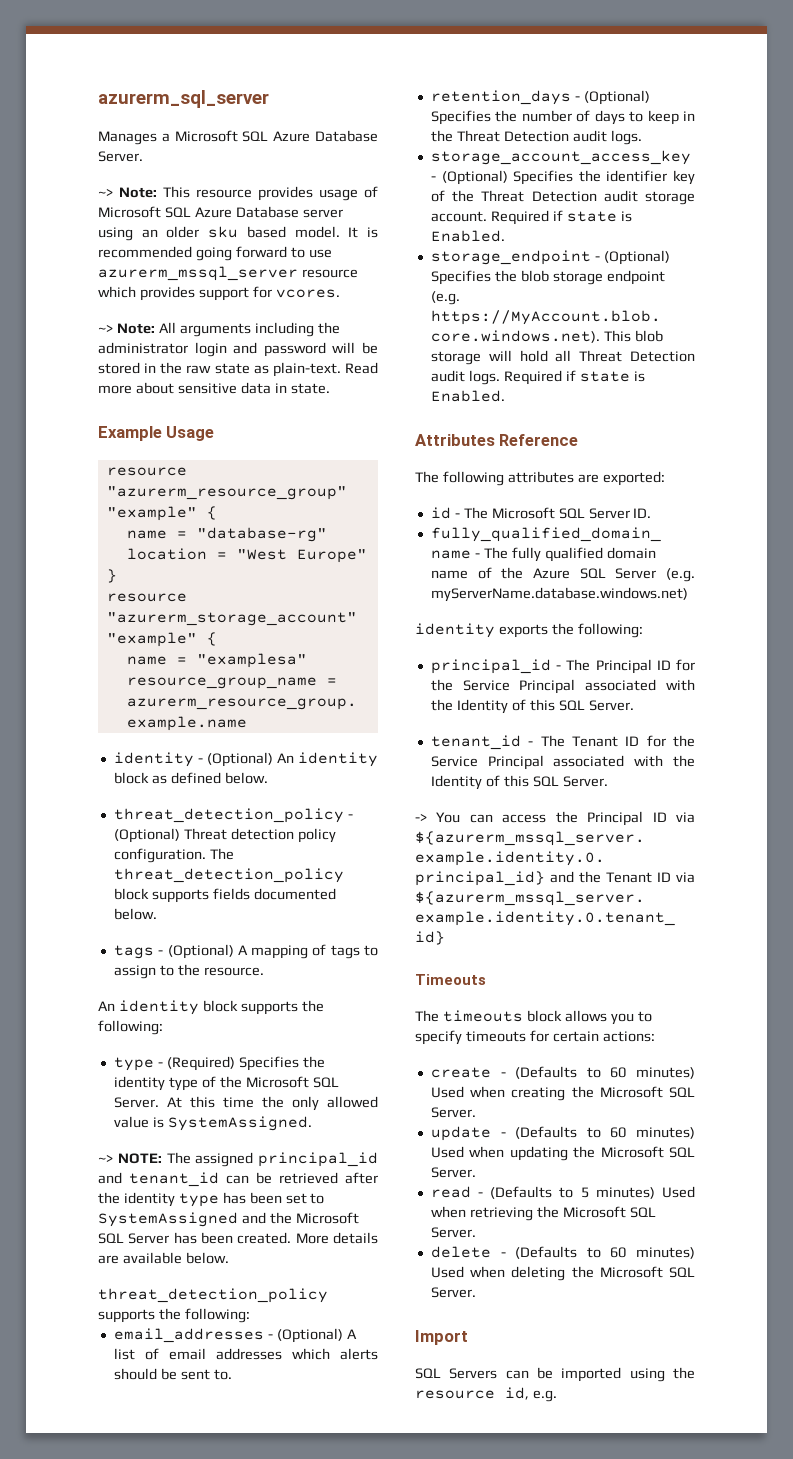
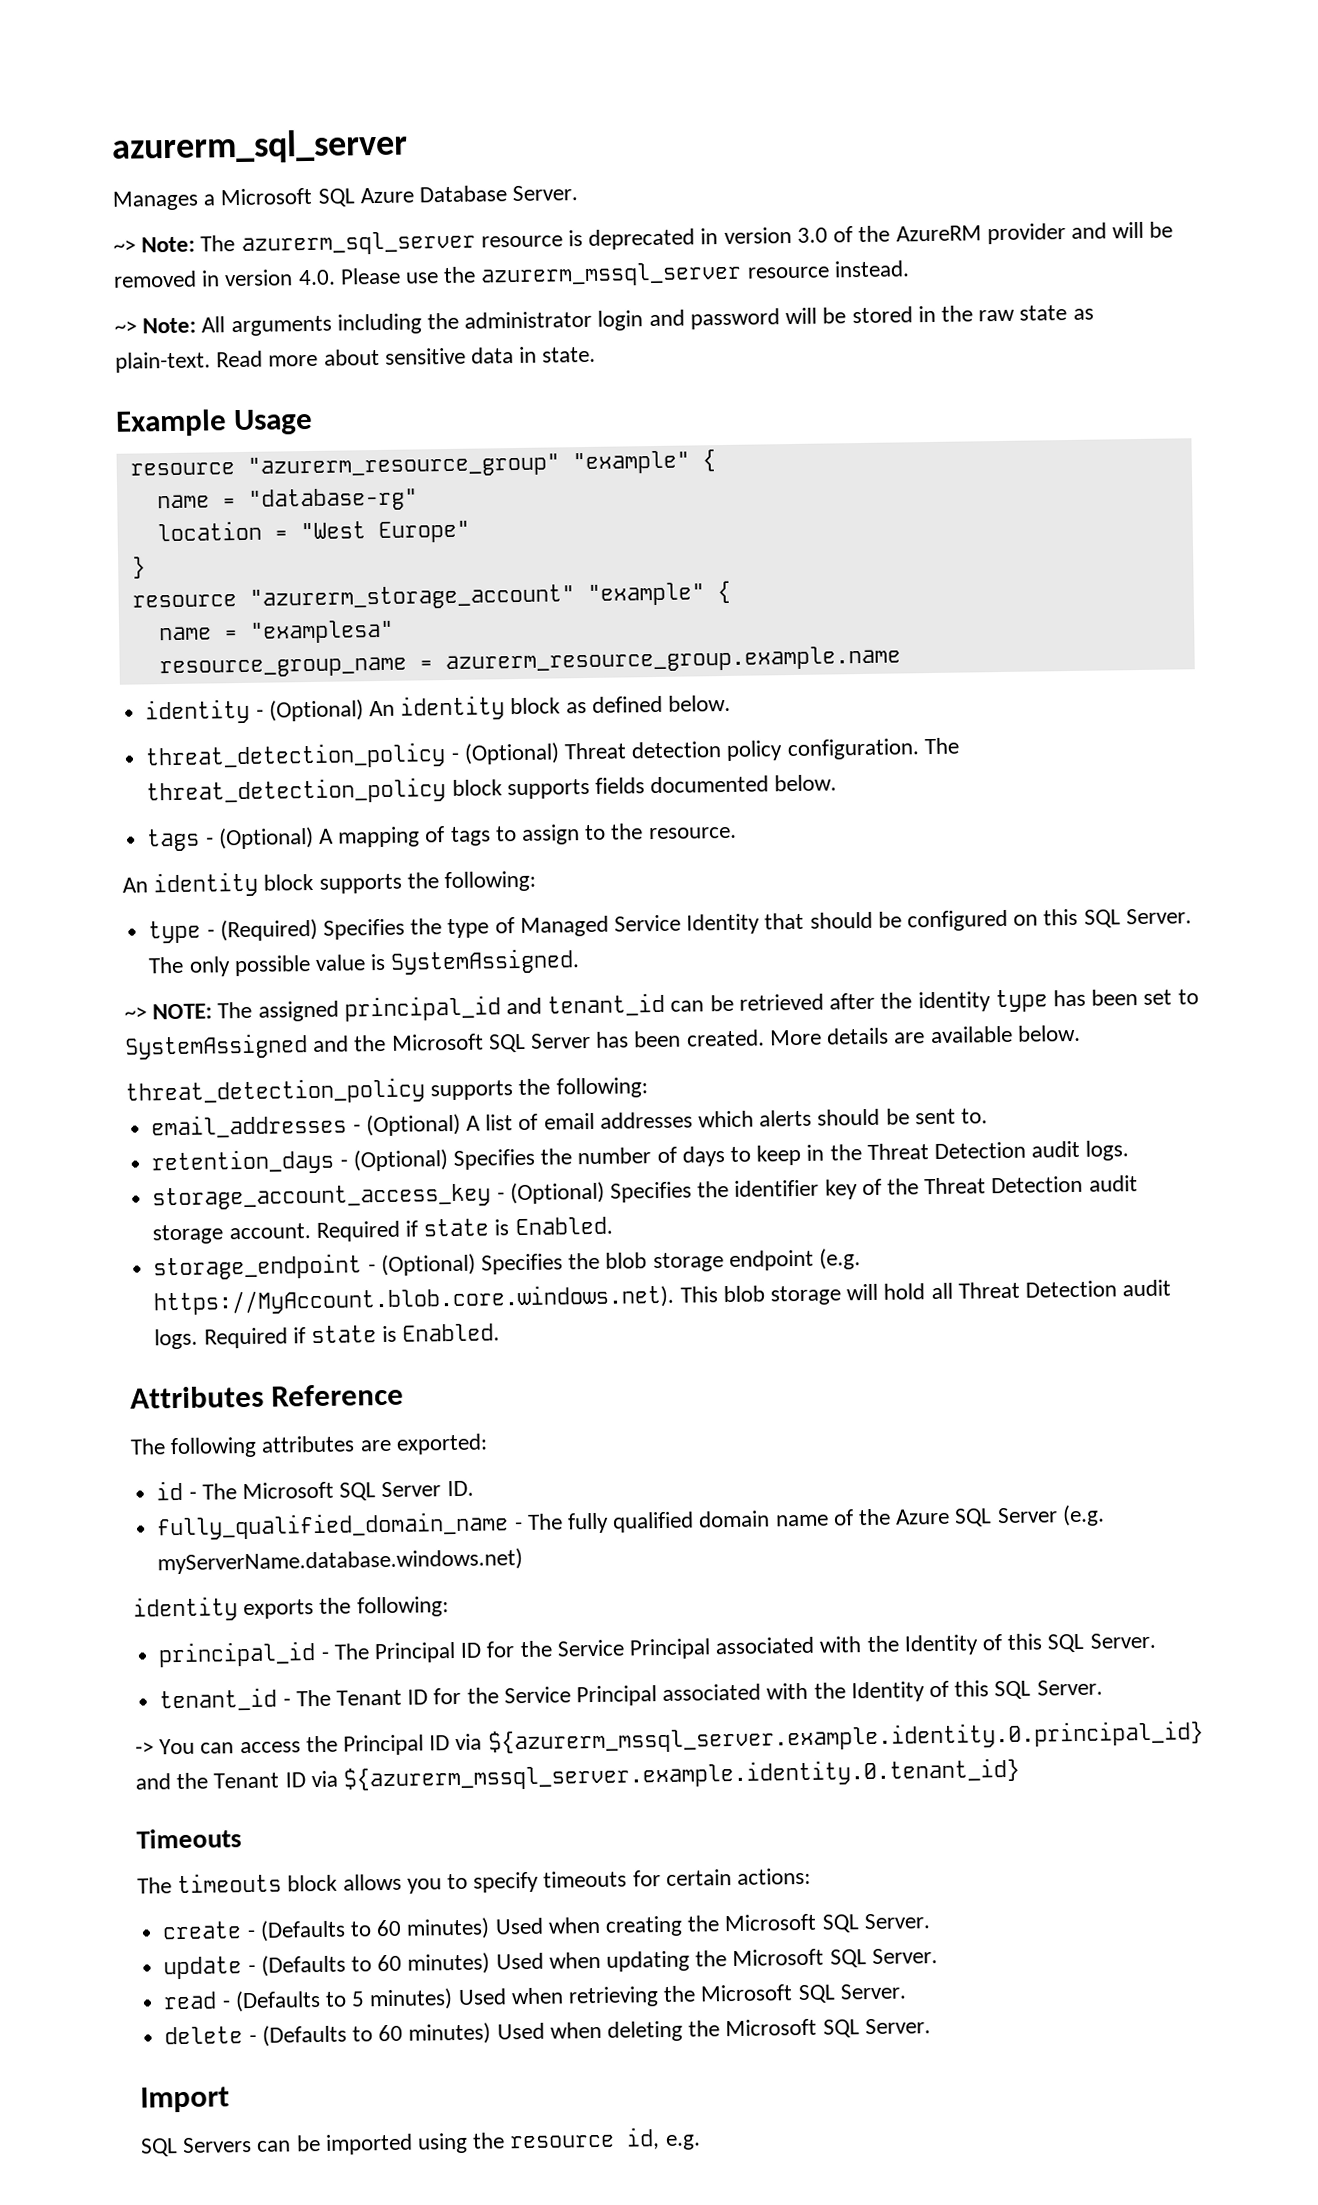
[163,186,378,201] [98,206,343,218] [98,226,379,241] [98,246,332,261] [98,266,358,281] [98,286,340,301] This resource provides usage of Microsoft SQL Azure Database server using an older sku based model. It is recommended going forward to use azurerm_mssql_server resource which provides support for vcores. -> [200,221,1174,256] [113,260,910,288] The azurerm_sql_server resource is deprecated in version 3.0 of the AzureRM provider and will be removed in version 4.0. Please use the azurerm_mssql_server resource instead.
[113,1076,165,1091] identity -> (443, 926) none
[219,1076,339,1088] [113,1096,378,1111] the Microsoft SQL Server. At this time the only allowed -> [519,908,1192,938] [148,955,311,977] Managed Service Identity that should be configured on this SQL Server. The only possible

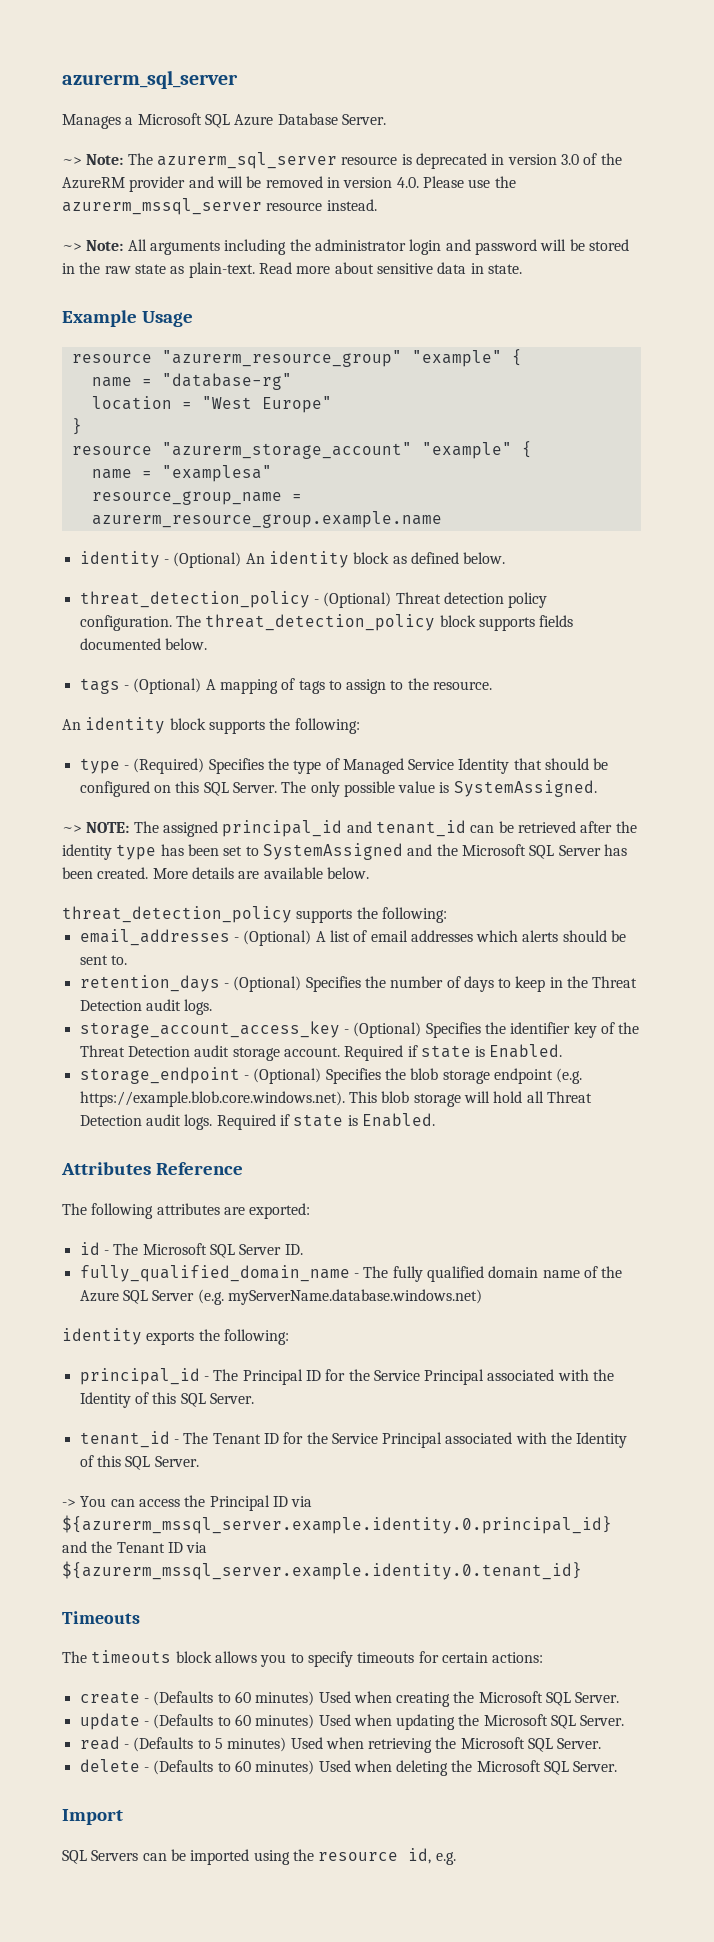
[153,1283,675,1316] https://MyAccount.blob.core.windows.net). -> [79,1091,345,1107] https://example.blob.core.windows.net).

